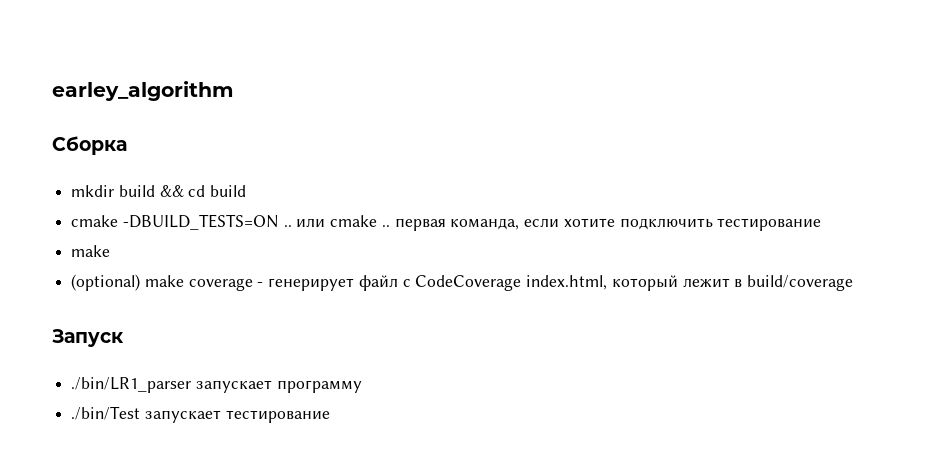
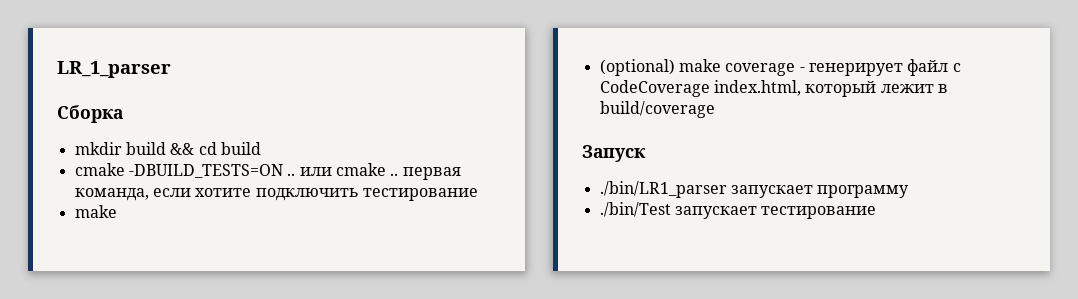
[52,81,234,101] earley_algorithm -> [57,61,171,78] LR_1_parser

